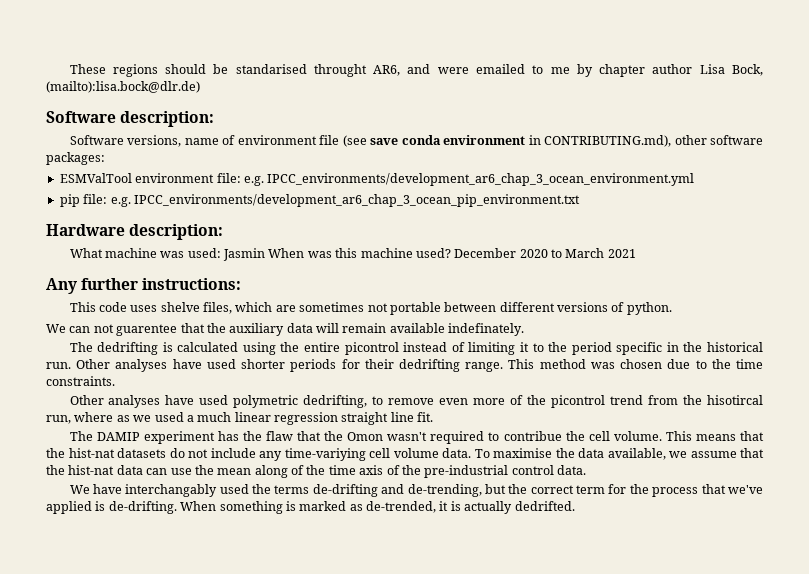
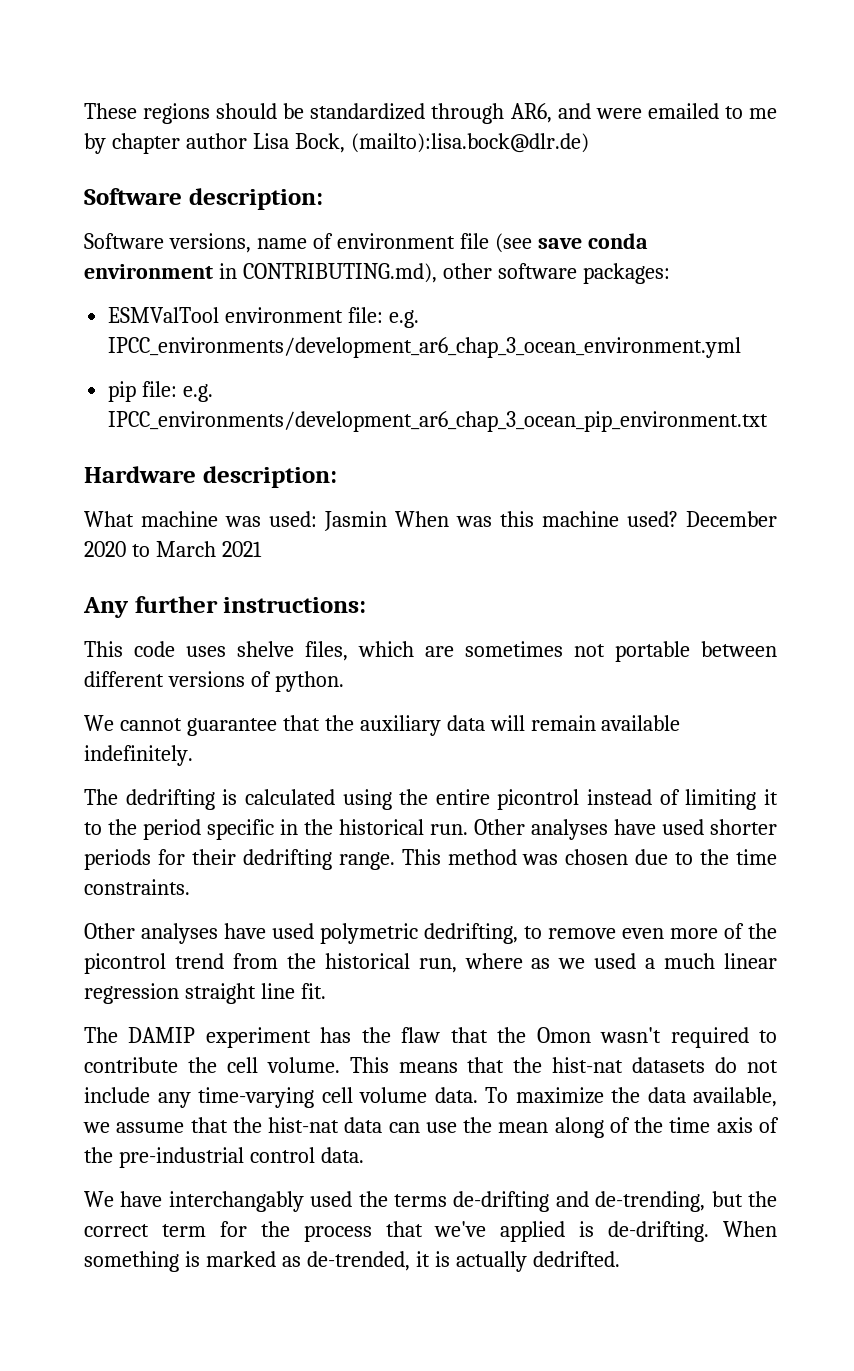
[235,64,367,77] standarised throught -> [310,103,505,124] standardized through
[69,324,178,336] can not guarentee -> [119,718,277,736] cannot guarantee
[448,323,525,336] indefinately. -> [84,745,193,766] indefinitely.
[707,395,763,405] hisotircal -> [324,953,410,969] historical
[503,431,562,441] contribue -> [84,1057,178,1073] contribute
[284,448,366,461] time-variying -> [198,1087,314,1108] time-varying
[493,448,552,458] maximise -> [515,1087,604,1104] maximize

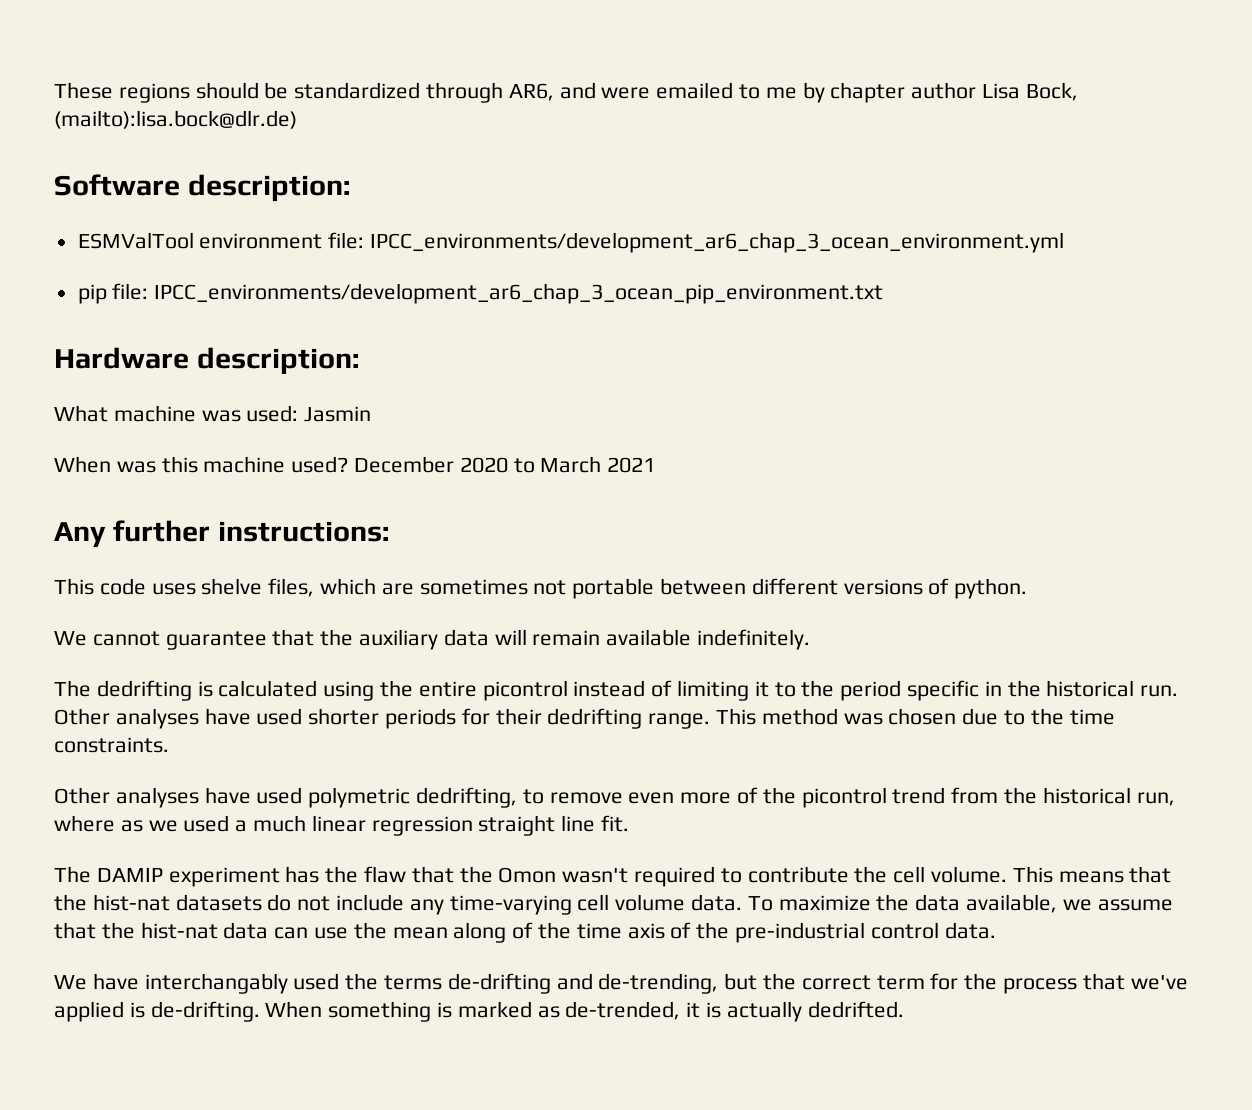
[84,233,648,253] [84,263,670,284] // Software versions, name of environment file (see save conda environment in CONTRIBUTING.md), other software packages: -> (350, 188) none
[389,310,420,328] e.g. -> (365, 240) none
[183,384,214,402] e.g. -> (149, 291) none
(387, 521) none -> (372, 414) //

